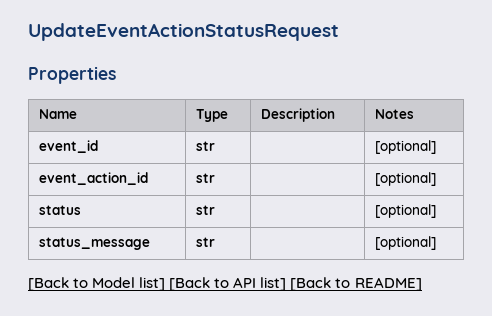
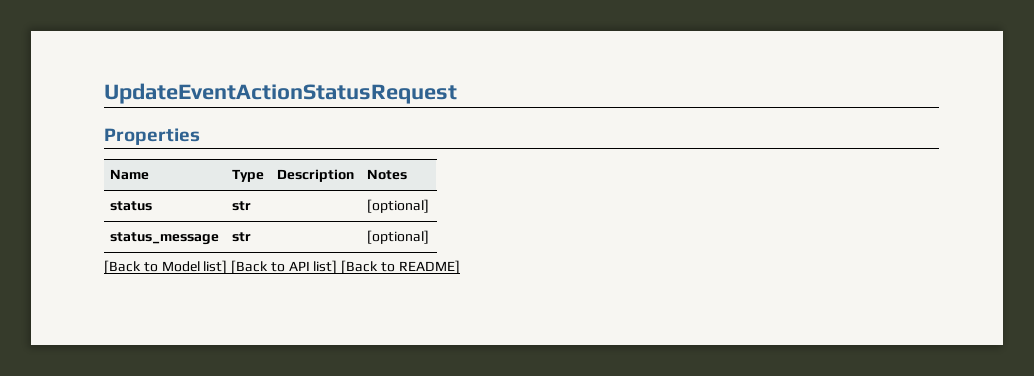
[38,140,98,153] [195,141,215,151] [374,140,436,154] [38,172,148,185] [195,173,215,183] [374,172,436,186] // event_id | str | | [optional] // event_action_id | str | | [optional] -> (408, 174) none

